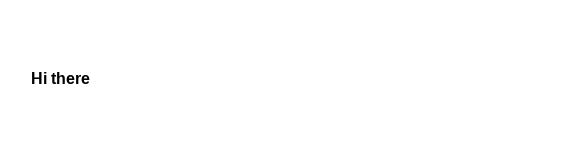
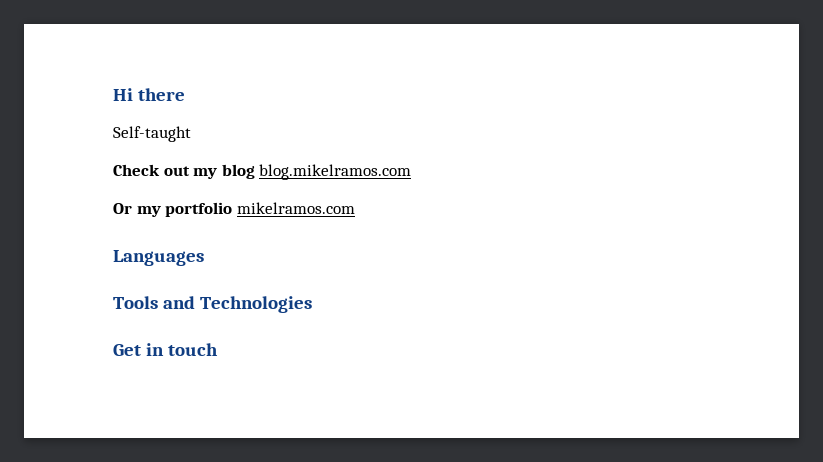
(91, 78) none -> [113,126,191,142] [113,164,412,180] [113,202,355,217] [113,250,204,266] [113,296,313,313] [113,343,219,356] // Self-taught // Check out my blog blog.mikelramos.com // Or my portfolio mikelramos.com // Languages // Tools and Technologies // Get in touch

